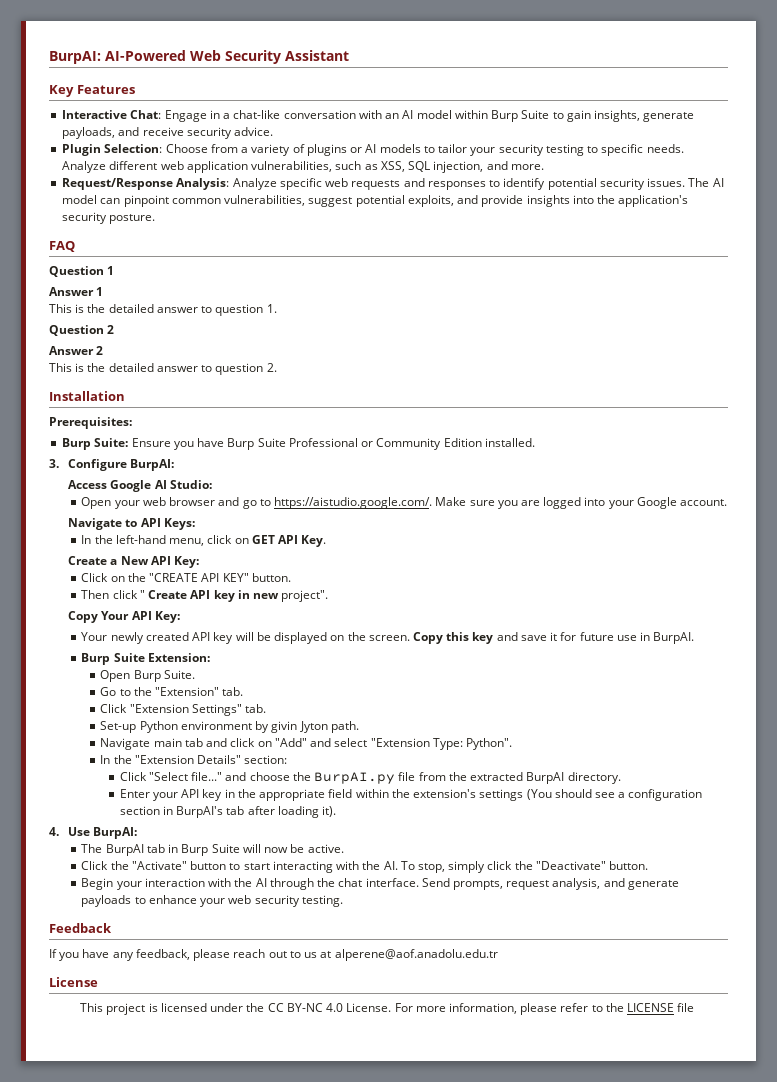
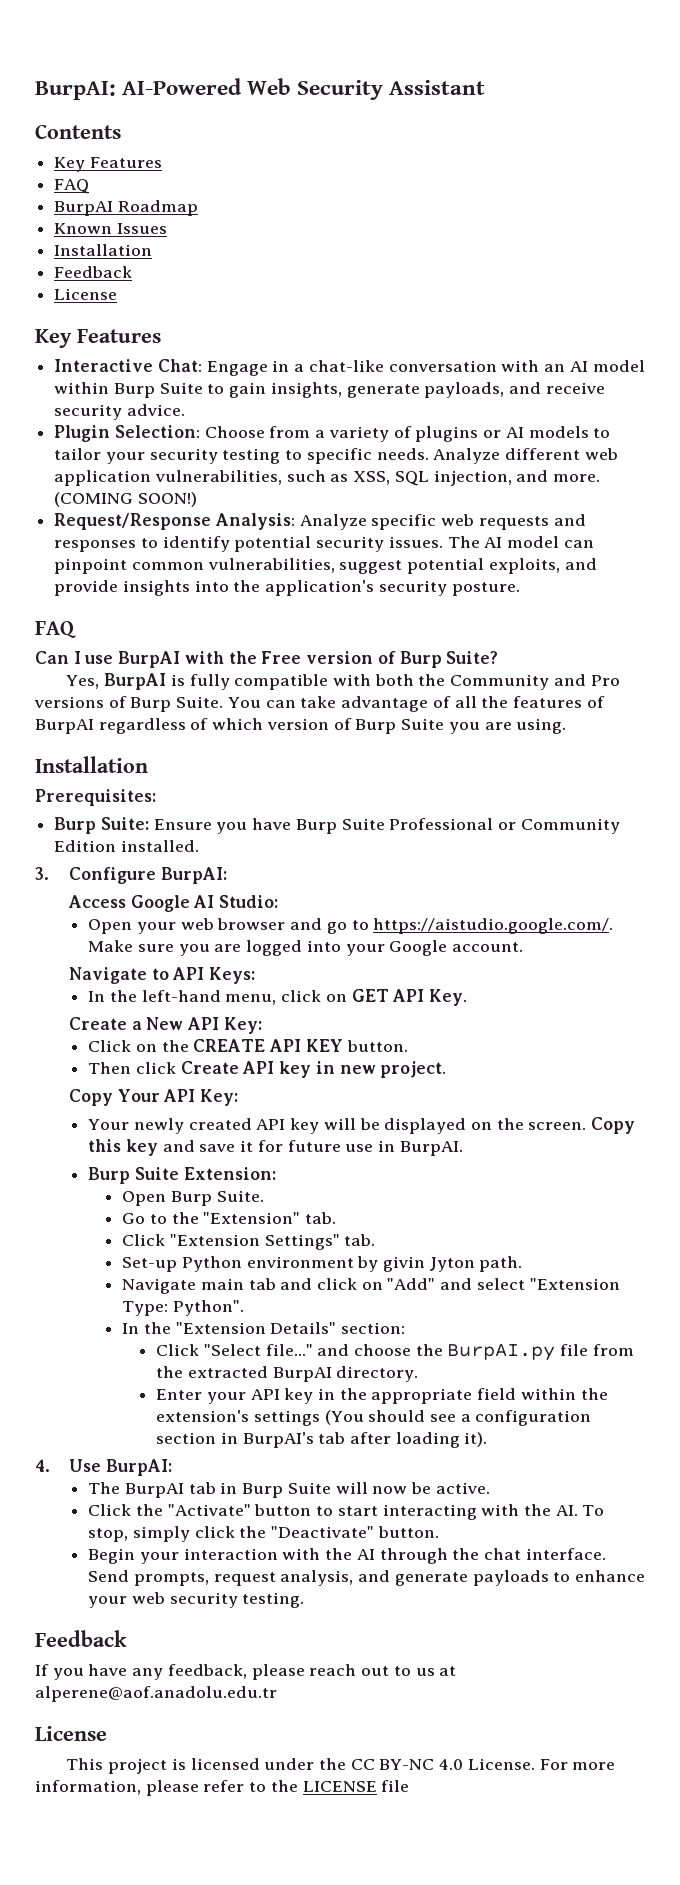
(349, 55) none -> [35,124,121,139] [54,157,162,172] [54,179,91,194] [54,200,198,216] [54,223,167,234] [54,244,153,256] [54,266,133,278] [54,288,118,300] // Contents // Key Features // FAQ // BurpAI Roadmap // Known Issues // Installation // Feedback // License
(544, 167) none -> [54,492,197,507] (COMING SOON!)
[49,266,115,277] [49,287,104,296] [49,304,277,316] [49,325,115,336] [49,346,104,355] [49,363,277,375] Question 1 // Answer 1 // This is the detailed answer to question 1. // Question 2 // Answer 2 // This is the detailed answer to question 2. -> [35,651,499,668] [66,673,620,690] [34,696,605,712] [35,718,567,734] Can I use BurpAI with the Free version of Burp Suite? // Yes, BurpAI is fully compatible with both the Community and Pro versions of Burp Suite. You can take advantage of all the features of BurpAI regardless of which version of Burp Suite you are using.
[149,573,249,582] "CREATE API KEY" -> [193,1039,343,1052] CREATE API KEY
[139,590,145,599] " -> (176, 1068) none
[281,590,329,602] project". -> [380,1061,447,1078] project.

